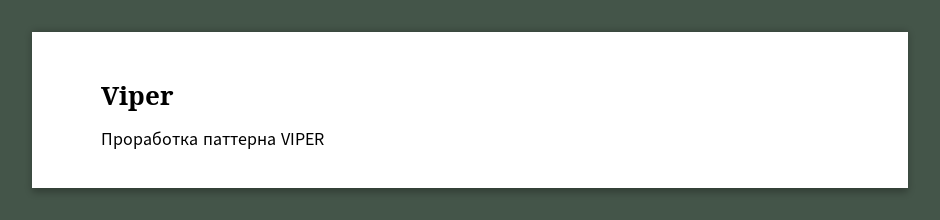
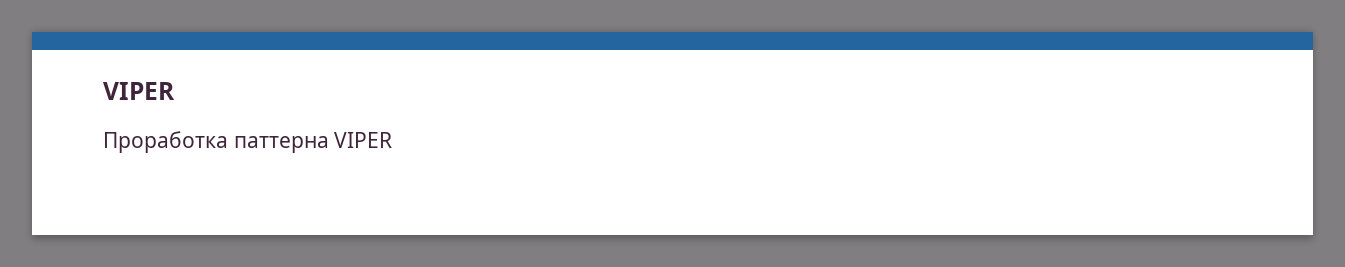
[101,86,174,111] Viper -> [103,82,175,100] VIPER

